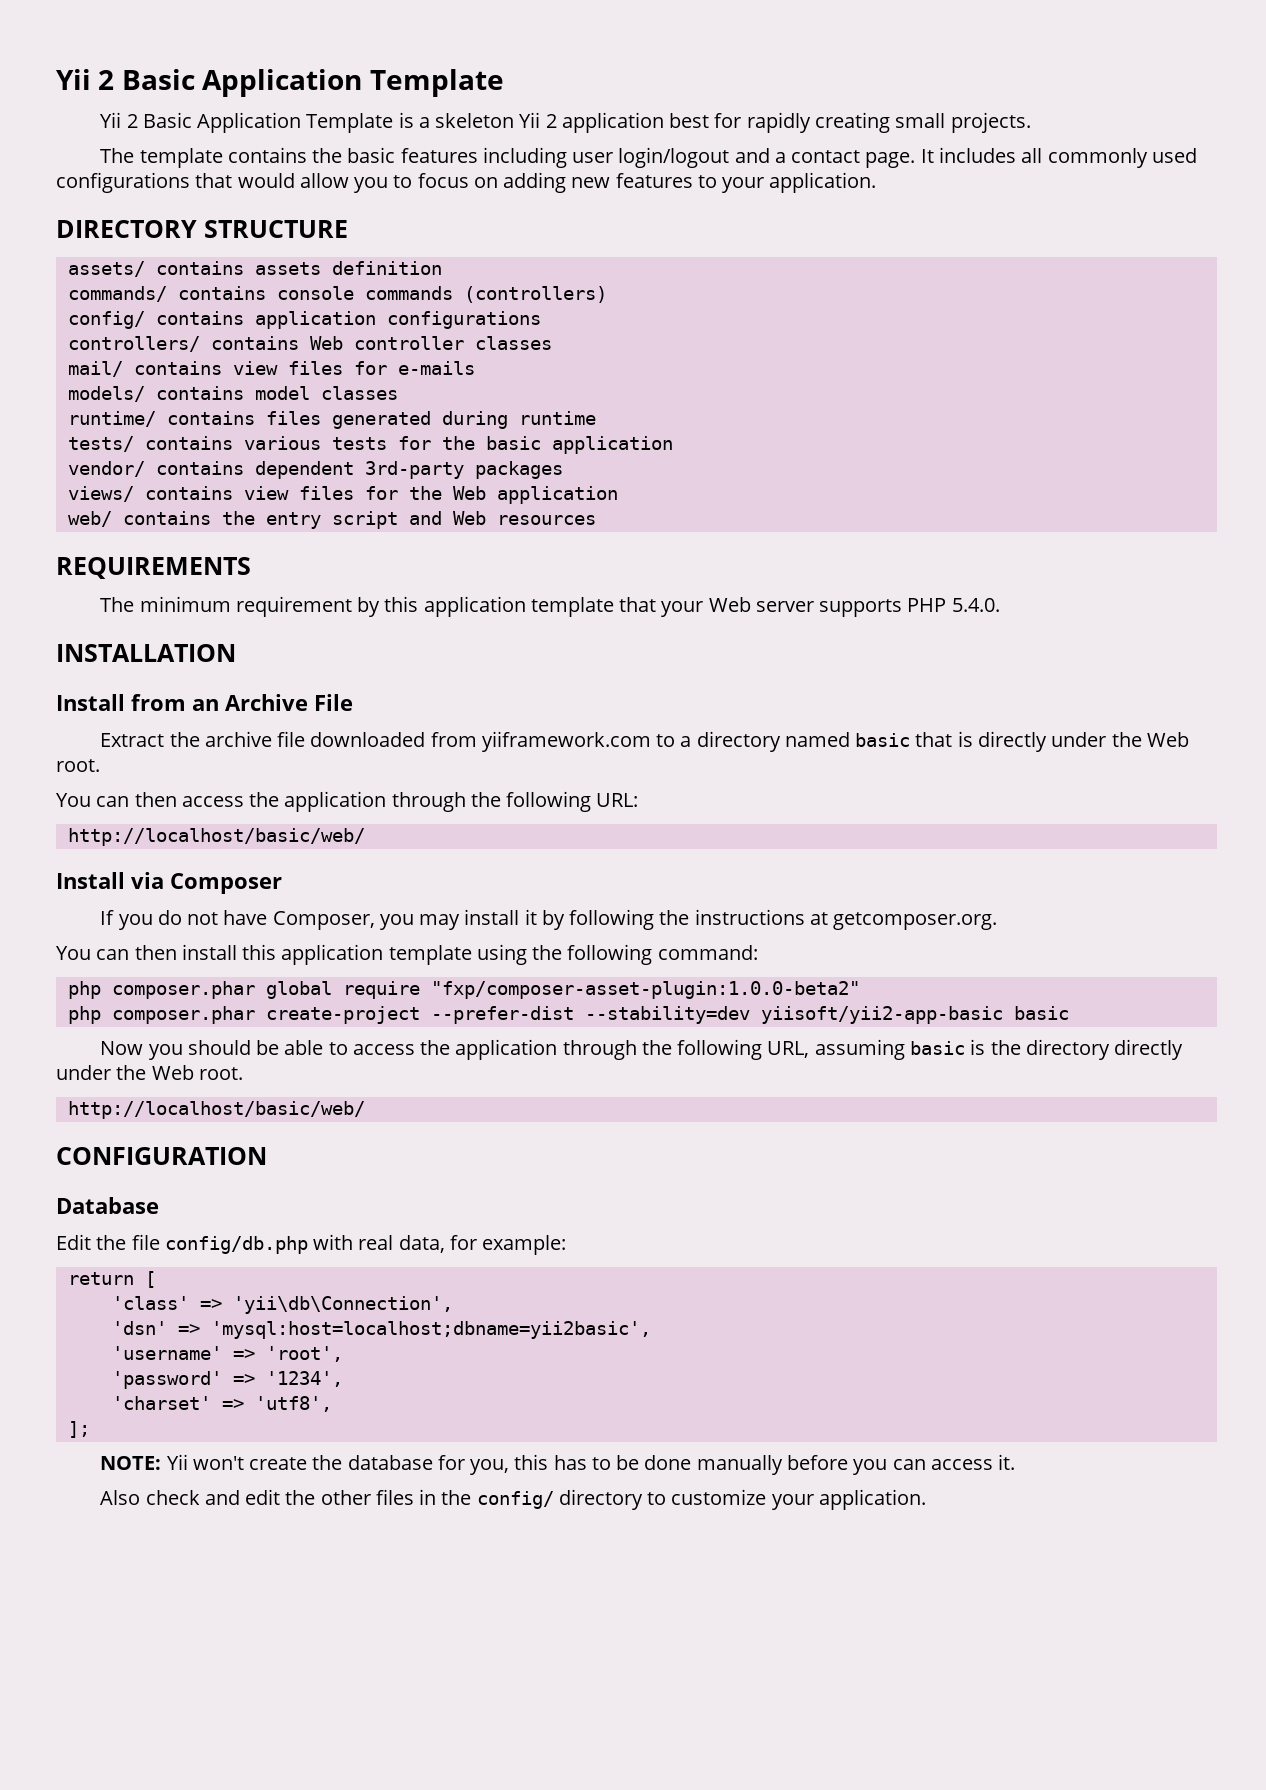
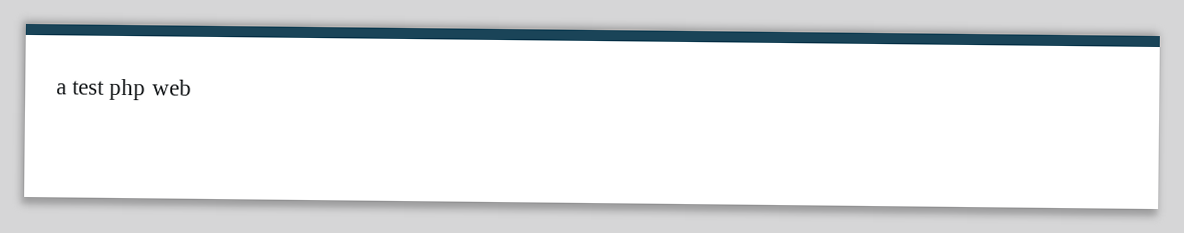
[56,69,504,97] [100,112,1031,133] [100,147,1197,168] [56,172,877,193] [56,220,348,238] [67,261,442,277] [67,286,607,303] [67,311,541,329] [67,336,552,352] [67,361,475,377] [67,386,398,402] [67,411,596,429] [67,436,673,454] [67,461,563,479] [67,486,618,504] [67,511,596,529] [56,557,251,579] [100,596,1000,617] [56,644,236,662] [56,694,353,711] [100,731,1189,752] [56,759,100,772] [56,791,639,812] [67,828,365,846] [56,872,282,894] [100,909,998,930] [56,944,758,965] [67,981,860,999] [67,1006,1069,1024] [100,1039,1184,1060] [56,1065,243,1080] [67,1101,365,1119] [56,1147,267,1165] [56,1197,159,1214] [56,1234,567,1255] [67,1271,156,1288] [111,1296,453,1314] [111,1321,651,1339] [111,1346,343,1362] [111,1371,343,1389] [111,1396,332,1412] [67,1421,90,1438] [100,1454,1016,1475] [100,1489,926,1510] Yii 2 Basic Application Template // Yii 2 Basic Application Template is a skeleton Yii 2 application best for rapidly creating small projects. // The template contains the basic features including user login/logout and a contact page. It includes all commonly used configurations that would allow you to focus on adding new features to your application. // DIRECTORY STRUCTURE // assets/ contains assets definition // commands/ contains console commands (controllers) // config/ contains application configurations // controllers/ contains Web controller classes // mail/ contains view files for e-mails // models/ contains model classes // runtime/ contains files generated during runtime // tests/ contains various tests for the basic application // vendor/ contains dependent 3rd-party packages // views/ contains view files for the Web application // web/ contains the entry script and Web resources // REQUIREMENTS // The minimum requirement by this application template that your Web server supports PHP 5.4.0. // INSTALLATION // Install from an Archive File // Extract the archive file downloaded from yiiframework.com to a directory named basic that is directly under the Web root. // You can then access the application through the following URL: // http://localhost/basic/web/ // Install via Composer // If you do not have Composer, you may install it by following the instructions at getcomposer.org. // You can then install this application template using the following command: // php composer.phar global require "fxp/composer-asset-plugin:1.0.0-beta2" // php composer.phar create-project --prefer-dist --stability=dev yiisoft/yii2-app-basic basic // Now you should be able to access the application through the following URL, assuming basic is the directory directly under the Web root. // http://localhost/basic/web/ // CONFIGURATION // Database // Edit the file config/db.php with real data, for example: // return [ // 'class' => 'yii\db\Connection', // 'dsn' => 'mysql:host=localhost;dbname=yii2basic', // 'username' => 'root', // 'password' => '1234', // 'charset' => 'utf8', // ]; // NOTE: Yii won't create the database for you, this has to be done manually before you can access it. // Also check and edit the other files in the config/ directory to customize your application. -> [56,78,192,101] a test php web

